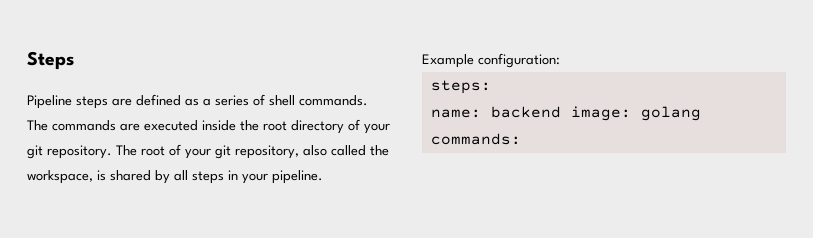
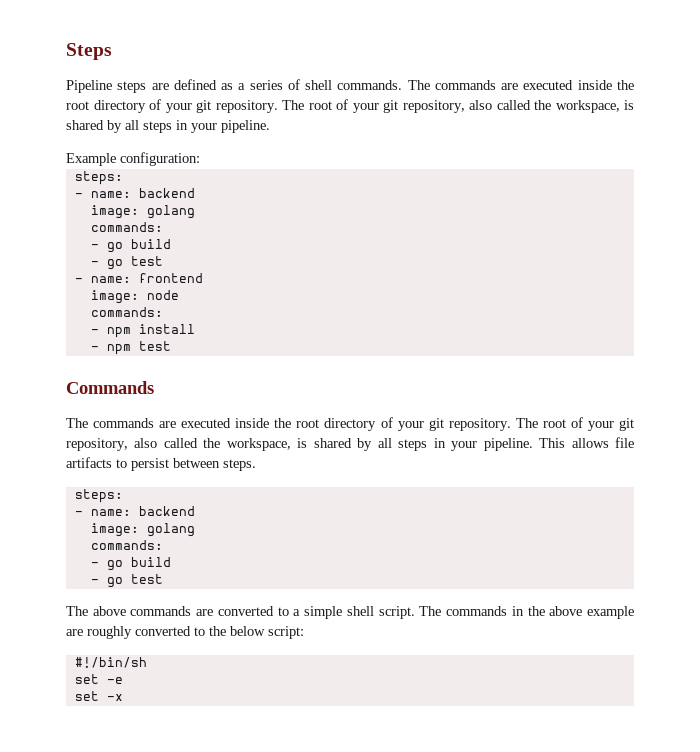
[430,106,701,121] [430,133,521,145] name: backend image: golang commands: -> [74,188,195,198] [90,205,195,219] [90,222,163,232] [90,239,171,253] [90,256,163,270] [74,273,203,283] [90,290,179,304] [90,307,163,317] [90,324,195,338] [90,341,171,355] [66,381,154,394] [66,417,634,431] [66,437,634,451] [66,457,256,471] [74,489,123,503] [74,506,195,516] [90,523,195,537] [90,540,163,550] [90,557,171,571] [90,574,163,588] [66,606,634,619] [66,626,304,639] [74,657,147,668] [74,674,123,684] [74,691,123,701] - name: backend // image: golang // commands: // - go build // - go test // - name: frontend // image: node // commands: // - npm install // - npm test // Commands // The commands are executed inside the root directory of your git repository. The root of your git repository, also called the workspace, is shared by all steps in your pipeline. This allows file artifacts to persist between steps. // steps: // - name: backend // image: golang // commands: // - go build // - go test // The above commands are converted to a simple shell script. The commands in the above example are roughly converted to the below script: // #!/bin/sh // set -e // set -x

